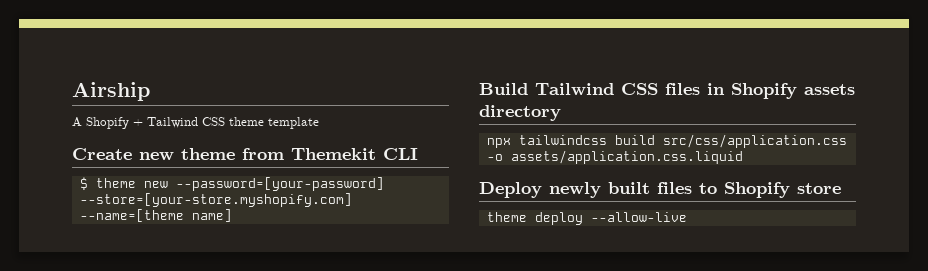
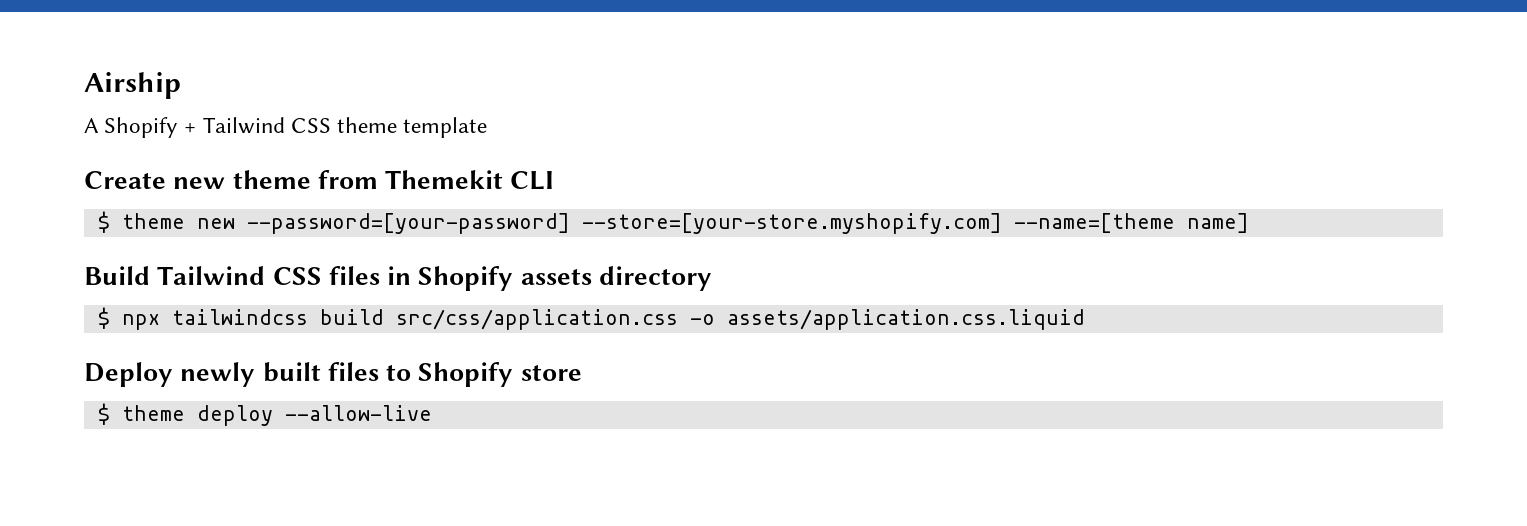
(561, 113) none -> [97,307,110,329] $
(841, 188) none -> [97,403,110,425] $

